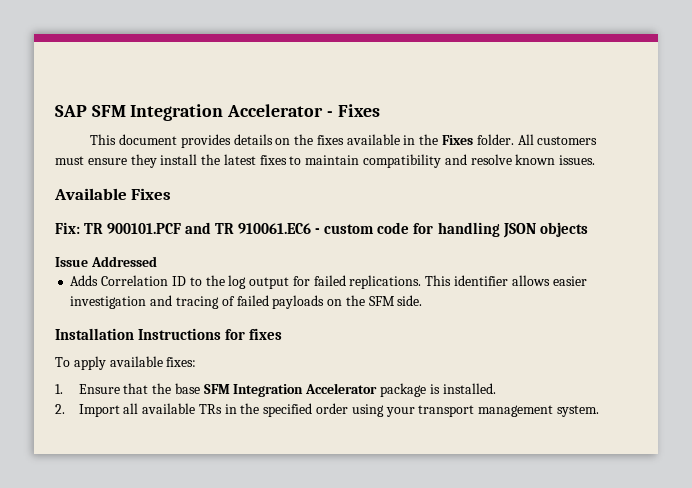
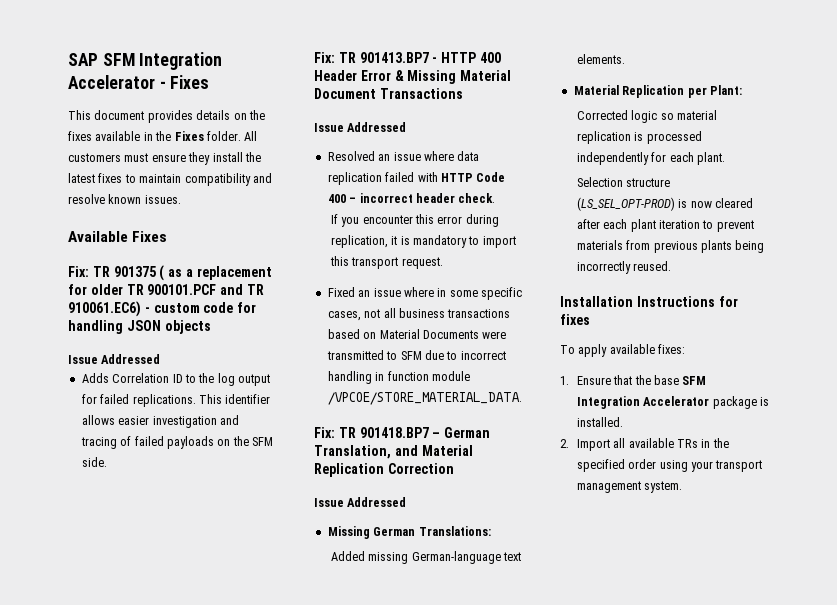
(104, 228) none -> [113,265,272,281] [68,284,144,295] 901375 ( as a replacement for older TR
[238,223,312,234] 910061.EC6 -> [68,301,141,317] 910061.EC6)
(423, 300) none -> [314,52,501,63] [314,70,512,84] [314,88,463,99] [314,122,407,132] [327,151,480,161] [327,172,506,185] [327,193,496,203] [330,214,499,227] [330,235,516,248] [329,256,443,269] [327,287,522,300] [327,308,511,321] [327,329,507,339] [326,350,506,360] [327,371,470,384] [327,392,522,405] [314,427,491,438] [314,445,473,459] [314,463,454,477] [314,497,407,507] [327,526,491,539] [330,551,521,564] [576,54,625,64] [573,85,742,98] [576,110,717,123] [576,131,702,144] [576,152,725,165] [576,177,671,187] [576,197,753,211] [576,219,754,232] [576,240,765,253] [576,261,672,274] // Fix: TR 901413.BP7 - HTTP 400 Header Error & Missing Material Document Transactions // Issue Addressed // Resolved an issue where data replication failed with HTTP Code 400 – incorrect header check. // If you encounter this error during replication, it is mandatory to import this transport request. // Fixed an issue where in some specific cases, not all business transactions based on Material Documents were transmitted to SFM due to incorrect handling in function module /VPCOE/STORE_MATERIAL_DATA. // Fix: TR 901418.BP7 – German Translation, and Material Replication Correction // Issue Addressed // Missing German Translations: // Added missing German-language text elements. // Material Replication per Plant: // Corrected logic so material replication is processed independently for each plant. // Selection structure (LS_SEL_OPT-PROD) is now cleared after each plant iteration to prevent materials from previous plants being incorrectly reused.

